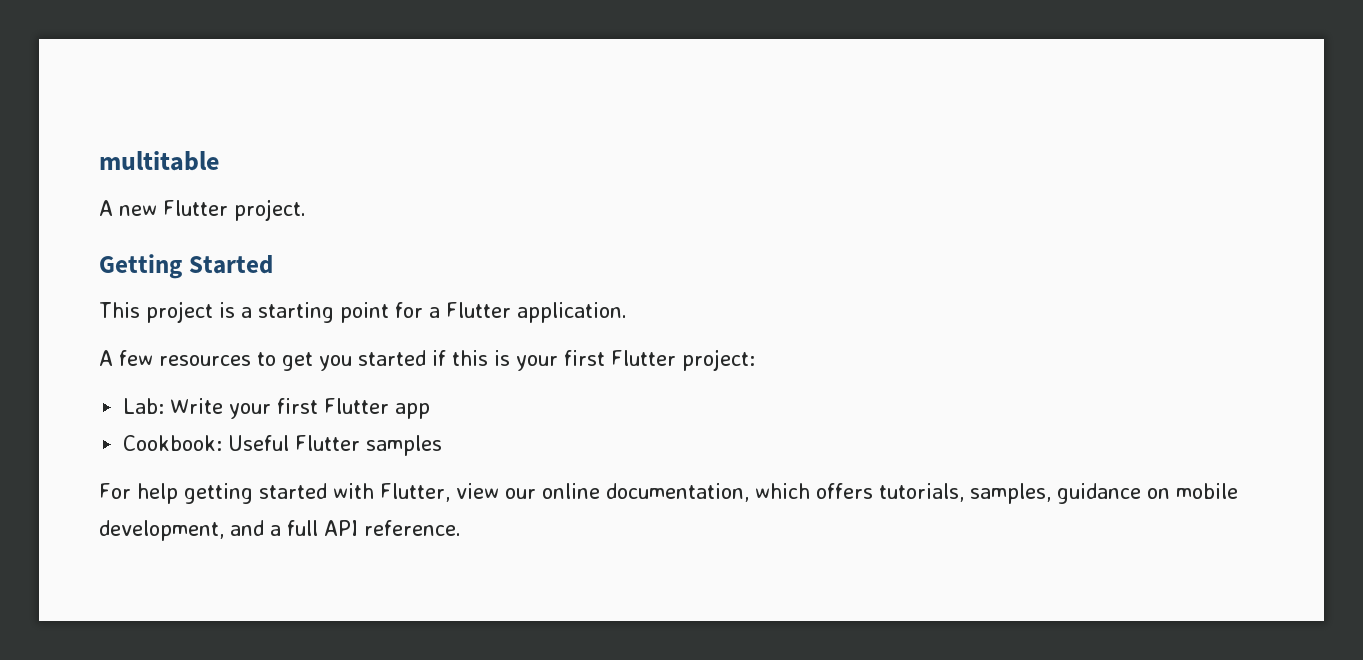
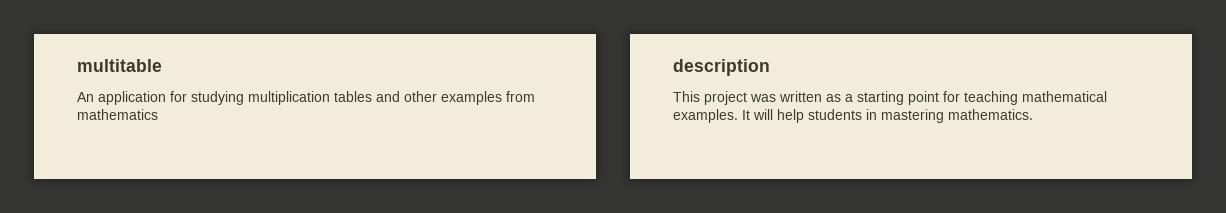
[99,199,306,221] [99,254,273,279] A new Flutter project. // Getting Started -> [77,91,535,105] [77,109,158,120] [673,59,770,76] An application for studying multiplication tables and other examples from mathematics // description
[219,302,235,318] is -> [750,91,841,102] was written as
[429,302,627,323] [99,349,755,371] [123,398,431,419] [123,435,443,456] [99,483,1238,504] [99,520,461,541] a Flutter application. // A few resources to get you started if this is your first Flutter project: // Lab: Write your first Flutter app // Cookbook: Useful Flutter samples // For help getting started with Flutter, view our online documentation, which offers tutorials, samples, guidance on mobile development, and a full API reference. -> [964,91,1107,105] [673,109,1033,123] teaching mathematical examples. It will help students in mastering mathematics.

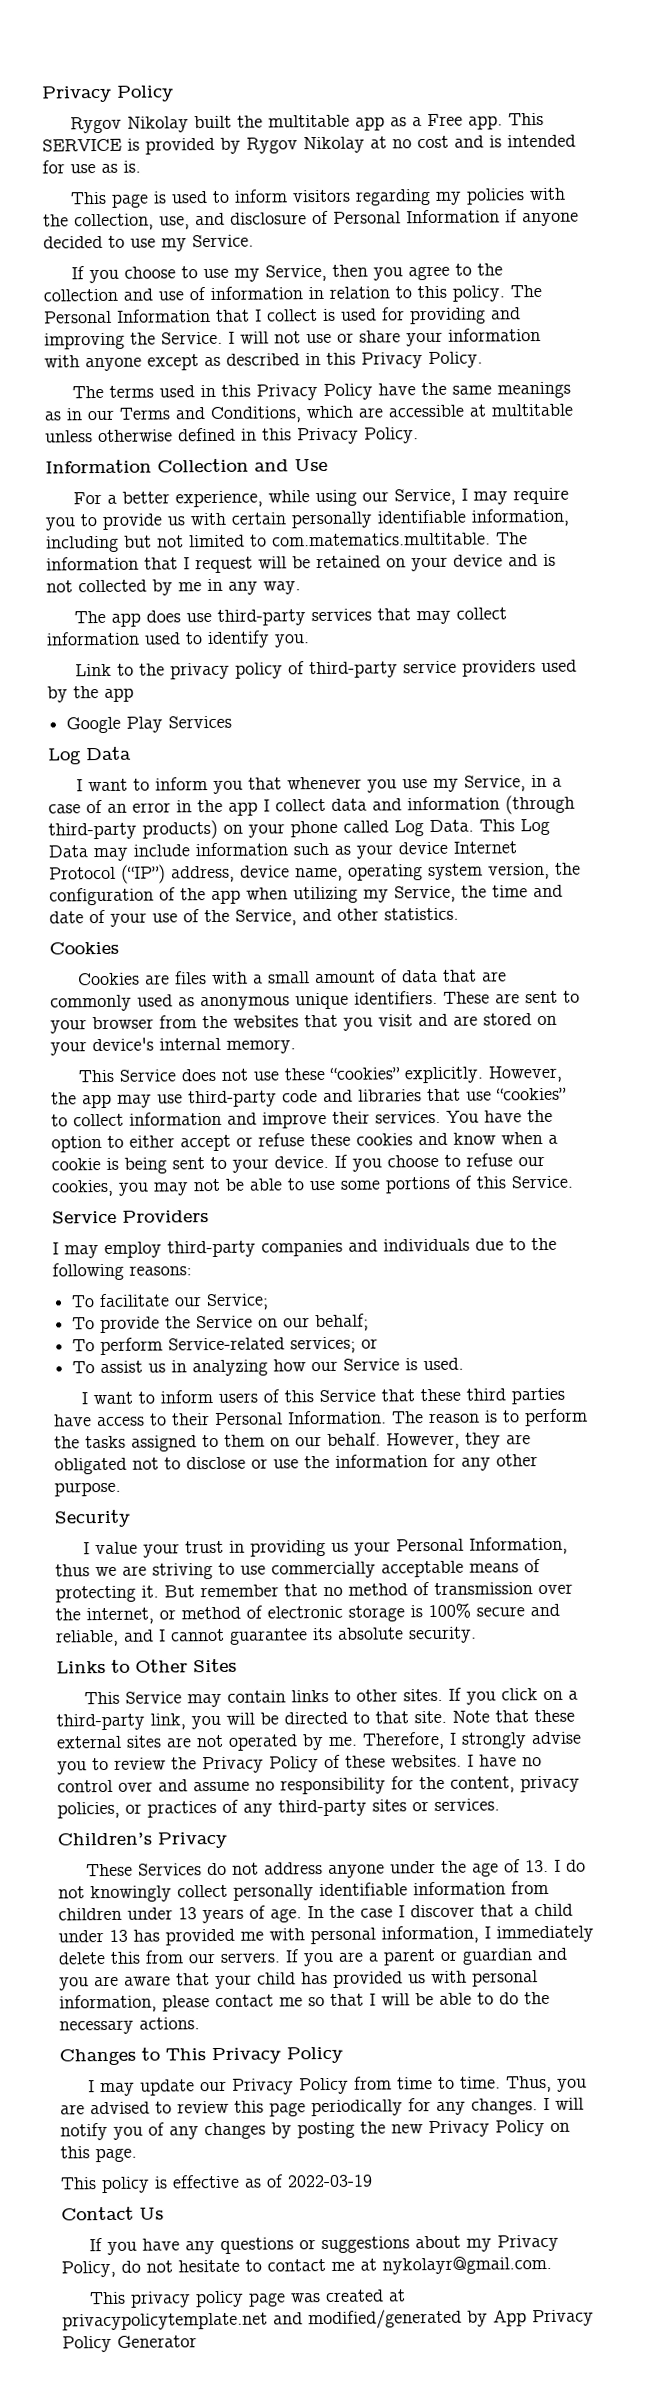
[77,59,162,72] [77,91,535,105] [77,109,158,120] [673,59,770,76] [673,91,1107,105] [673,109,1033,123] multitable // An application for studying multiplication tables and other examples from mathematics // description // This project was written as a starting point for teaching mathematical examples. It will help students in mastering mathematics. -> [41,85,174,103] [70,112,545,134] [42,134,576,155] [42,160,141,174] [70,187,567,208] [43,209,579,231] [43,234,254,252] [71,263,504,284] [43,284,542,302] [44,307,521,325] [44,327,541,350] [44,351,483,372] [72,381,572,401] [44,403,573,423] [45,427,419,445] [45,458,328,474] [73,487,570,508] [45,508,569,531] [46,532,528,553] [46,553,556,574] [46,578,301,596] [74,607,508,627] [46,630,310,649] [75,659,578,680] [47,686,134,703] [66,715,233,734] [47,746,132,765] [76,774,563,794] [48,794,575,816] [48,818,550,840] [48,841,517,862] [49,862,581,884] [49,884,563,906] [49,907,459,927] [49,941,119,955] [78,969,508,986] [50,990,580,1012] [50,1013,557,1034] [50,1037,296,1056] [78,1065,564,1084] [51,1087,567,1109] [51,1109,553,1129] [51,1132,558,1153] [51,1153,545,1174] [51,1175,573,1197] [52,1210,209,1224] [52,1237,557,1259] [52,1262,192,1281] [71,1293,270,1311] [72,1313,370,1334] [72,1336,379,1356] [72,1357,465,1377] [81,1387,566,1405] [54,1408,588,1427] [54,1432,531,1452] [54,1453,538,1475] [54,1481,121,1497] [54,1509,131,1528] [83,1536,569,1558] [55,1559,541,1580] [55,1582,573,1603] [55,1602,560,1625] [55,1626,477,1647] [56,1658,237,1674] [84,1687,579,1708] [56,1709,575,1731] [56,1731,582,1751] [57,1754,542,1775] [57,1775,580,1795] [57,1798,500,1819] [57,1831,227,1849] [86,1859,587,1878] [58,1880,549,1903] [58,1903,573,1924] [58,1925,594,1946] [58,1947,567,1967] [59,1970,538,1991] [59,1991,550,2013] [59,2017,200,2035] [59,2046,343,2066] [88,2075,588,2097] [60,2097,584,2117] [60,2120,570,2141] [60,2146,137,2163] [60,2174,373,2194] [61,2206,164,2221] [89,2234,560,2256] [61,2255,552,2278] [89,2289,407,2308] [62,2308,594,2331] [62,2335,197,2353] Privacy Policy // Rygov Nikolay built the multitable app as a Free app. This SERVICE is provided by Rygov Nikolay at no cost and is intended for use as is. // This page is used to inform visitors regarding my policies with the collection, use, and disclosure of Personal Information if anyone decided to use my Service. // If you choose to use my Service, then you agree to the collection and use of information in relation to this policy. The Personal Information that I collect is used for providing and improving the Service. I will not use or share your information with anyone except as described in this Privacy Policy. // The terms used in this Privacy Policy have the same meanings as in our Terms and Conditions, which are accessible at multitable unless otherwise defined in this Privacy Policy. // Information Collection and Use // For a better experience, while using our Service, I may require you to provide us with certain personally identifiable information, including but not limited to com.matematics.multitable. The information that I request will be retained on your device and is not collected by me in any way. // The app does use third-party services that may collect information used to identify you. // Link to the privacy policy of third-party service providers used by the app // Google Play Services // Log Data // I want to inform you that whenever you use my Service, in a case of an error in the app I collect data and information (through third-party products) on your phone called Log Data. This Log Data may include information such as your device Internet Protocol (“IP”) address, device name, operating system version, the configuration of the app when utilizing my Service, the time and date of your use of the Service, and other statistics. // Cookies // Cookies are files with a small amount of data that are commonly used as anonymous unique identifiers. These are sent to your browser from the websites that you visit and are stored on your device's internal memory. // This Service does not use these “cookies” explicitly. However, the app may use third-party code and libraries that use “cookies” to collect information and improve their services. You have the option to either accept or refuse these cookies and know when a cookie is being sent to your device. If you choose to refuse our cookies, you may not be able to use some portions of this Service. // Service Providers // I may employ third-party companies and individuals due to the following reasons: // To facilitate our Service; // To provide the Service on our behalf; // To perform Service-related services; or // To assist us in analyzing how our Service is used. // I want to inform users of this Service that these third parties have access to their Personal Information. The reason is to perform the tasks assigned to them on our behalf. However, they are obligated not to disclose or use the information for any other purpose. // Security // I value your trust in providing us your Personal Information, thus we are striving to use commercially acceptable means of protecting it. But remember that no method of transmission over the internet, or method of electronic storage is 100% secure and reliable, and I cannot guarantee its absolute security. // Links to Other Sites // This Service may contain links to other sites. If you click on a third-party link, you will be directed to that site. Note that these external sites are not operated by me. Therefore, I strongly advise you to review the Privacy Policy of these websites. I have no control over and assume no responsibility for the content, privacy policies, or practices of any third-party sites or services. // Children’s Privacy // These Services do not address anyone under the age of 13. I do not knowingly collect personally identifiable information from children under 13 years of age. In the case I discover that a child under 13 has provided me with personal information, I immediately delete this from our servers. If you are a parent or guardian and you are aware that your child has provided us with personal information, please contact me so that I will be able to do the necessary actions. // Changes to This Privacy Policy // I may update our Privacy Policy from time to time. Thus, you are advised to review this page periodically for any changes. I will notify you of any changes by posting the new Privacy Policy on this page. // This policy is effective as of 2022-03-19 // Contact Us // If you have any questions or suggestions about my Privacy Policy, do not hesitate to contact me at nykolayr@gmail.com. // This privacy policy page was created at privacypolicytemplate.net and modified/generated by App Privacy Policy Generator

